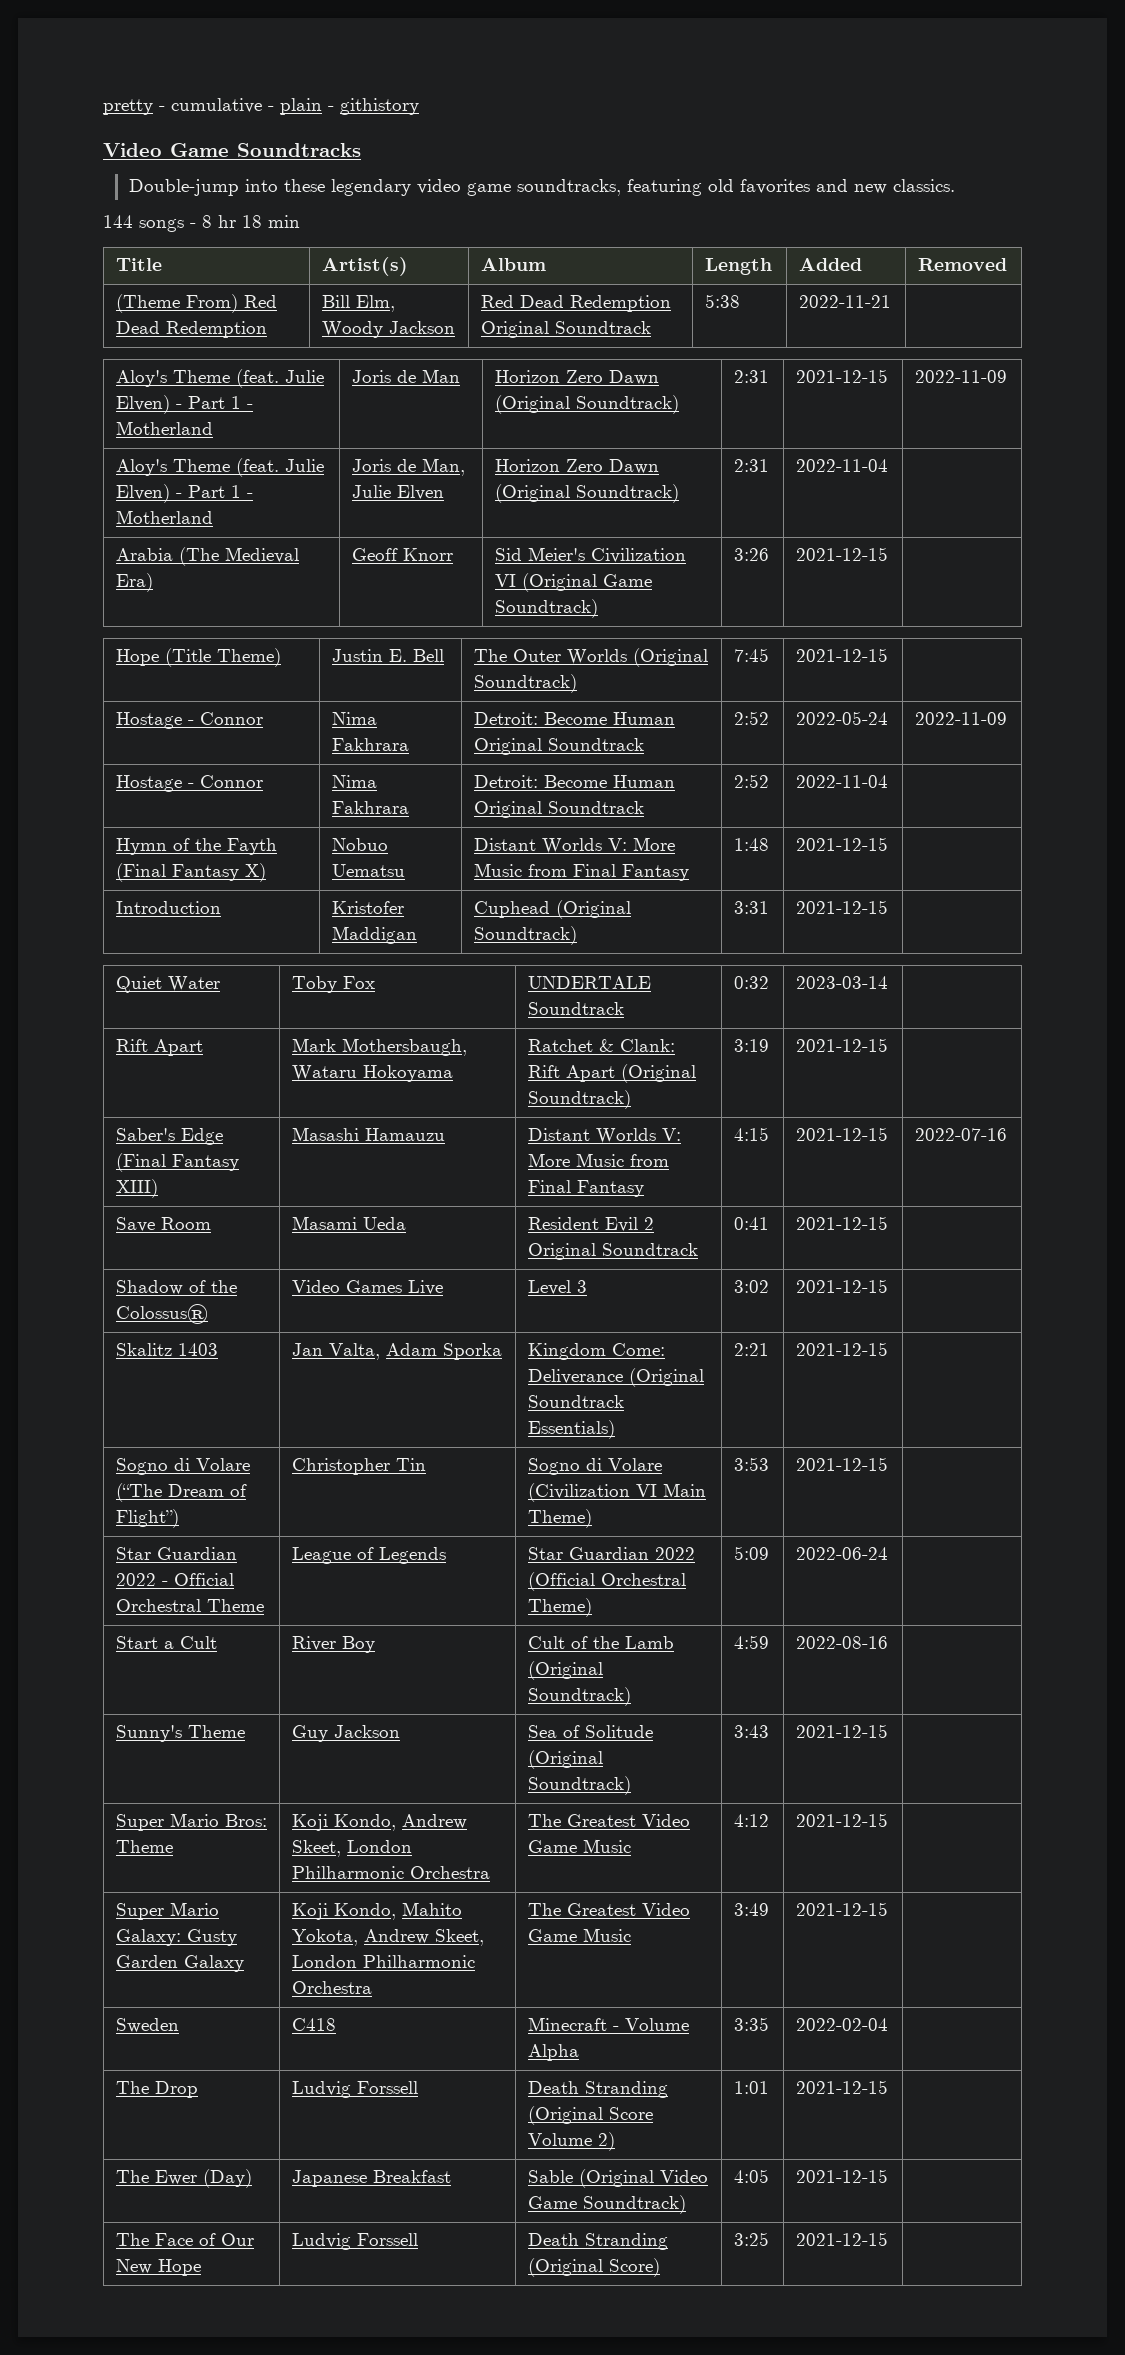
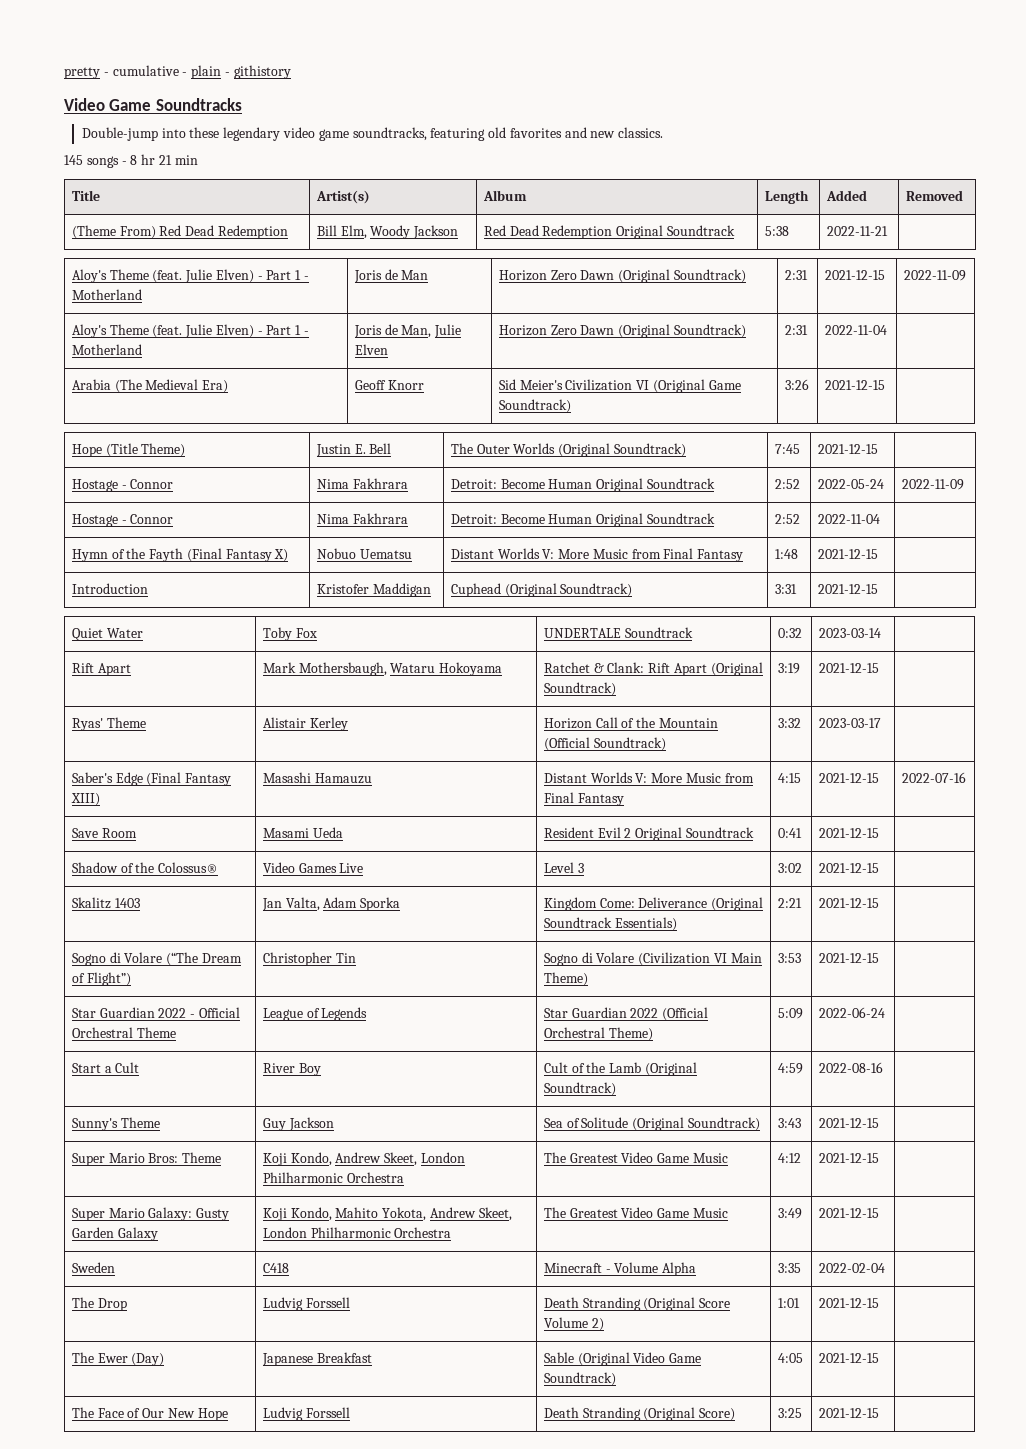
[103,215,133,228] 144 -> [64,155,83,165] 145
[242,215,262,228] 18 -> [158,155,172,165] 21
(888, 1045) none -> [71,717,146,731] [262,717,348,731] [543,717,718,729] [543,737,666,751] [777,718,801,728] [818,718,881,728] // Ryas' Theme | Alistair Kerley | Horizon Call of the Mountain (Official Soundtrack) | 3:32 | 2023-03-17 |

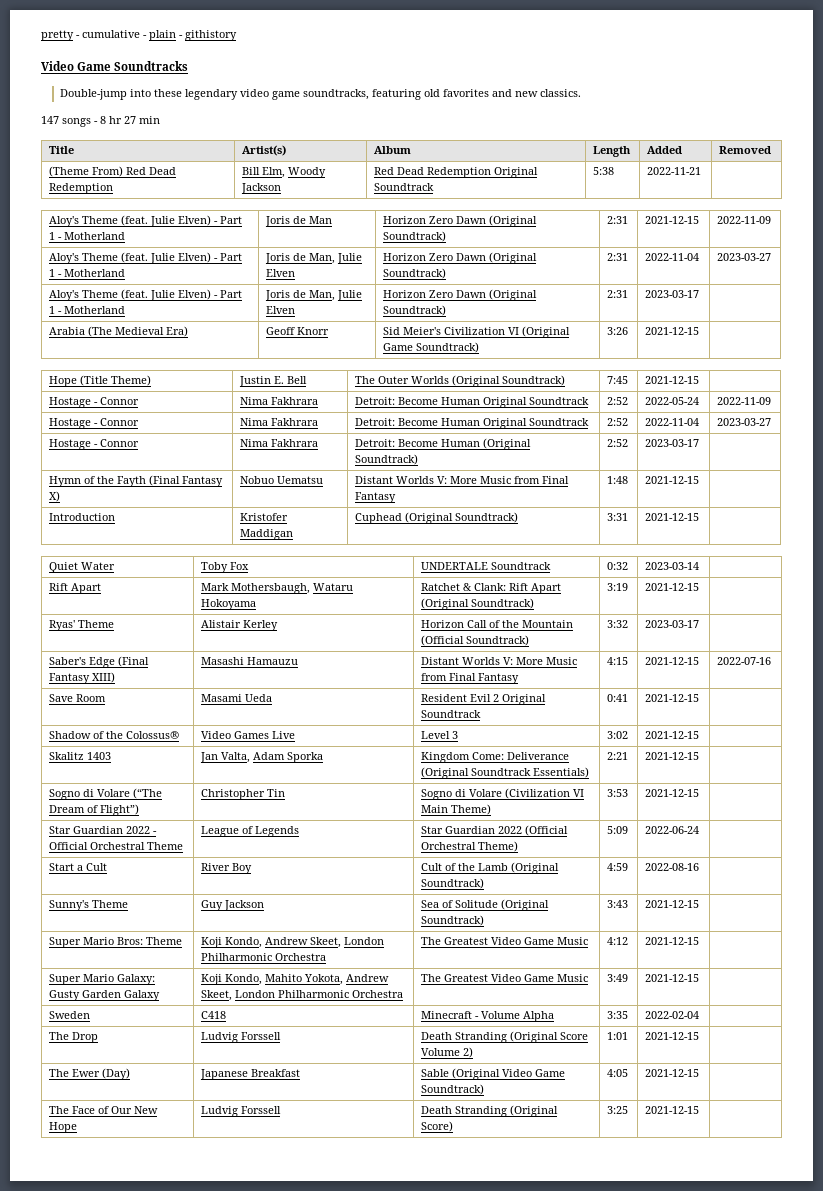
[64,155,83,165] 145 -> [41,116,59,124] 147
[158,155,172,165] 21 -> [124,116,136,124] 27
(887, 330) none -> [717,253,772,261] [49,289,243,301] [49,306,126,314] [265,290,363,301] [266,306,296,314] [383,289,538,301] [383,305,447,316] [607,290,629,298] [645,290,700,298] | 2023-03-27 // Aloy's Theme (feat. Julie Elven) - Part 1 - Motherland | Joris de Man, Julie Elven | Horizon Zero Dawn (Original Soundtrack) | 2:31 | 2023-03-17
(880, 519) none -> [717,418,772,426] [49,439,140,450] [240,439,319,447] [355,438,532,450] [355,454,419,465] [607,439,629,447] [645,439,700,447] | 2023-03-27 // Hostage - Connor | Nima Fakhrara | Detroit: Become Human (Original Soundtrack) | 2:52 | 2023-03-17

